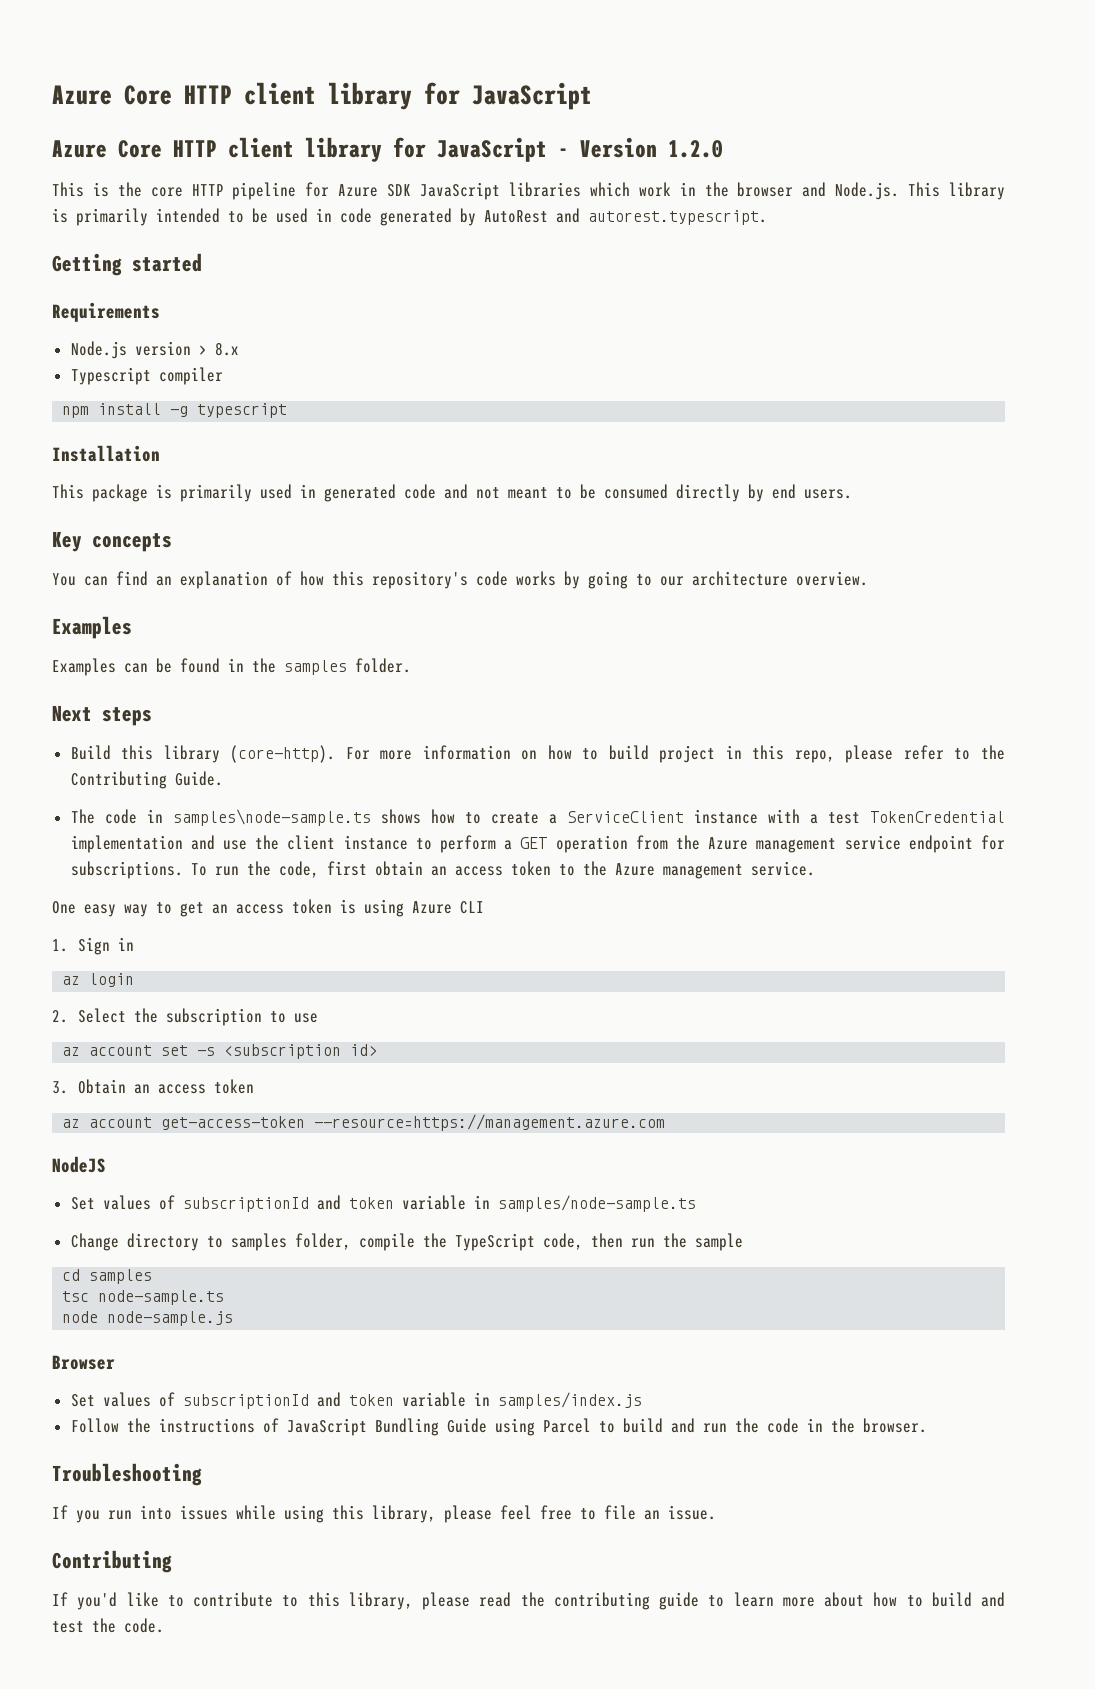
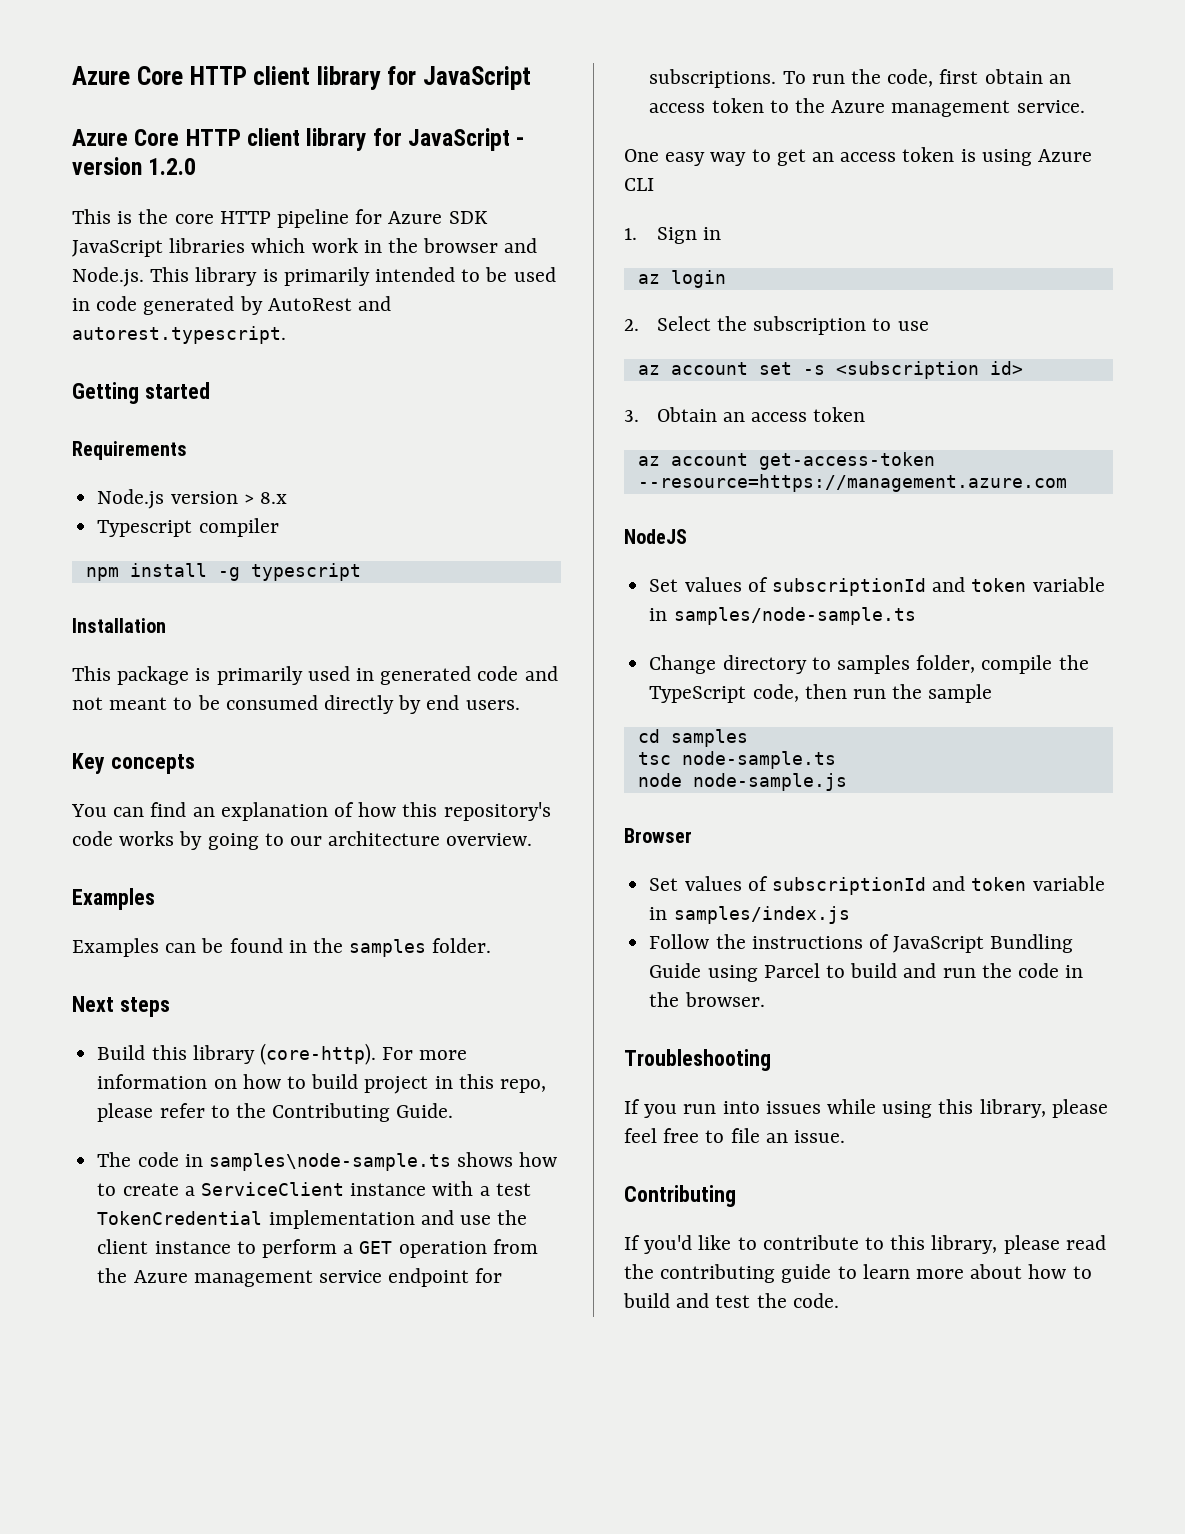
[580,137,657,158] Version -> [72,157,142,175] version

